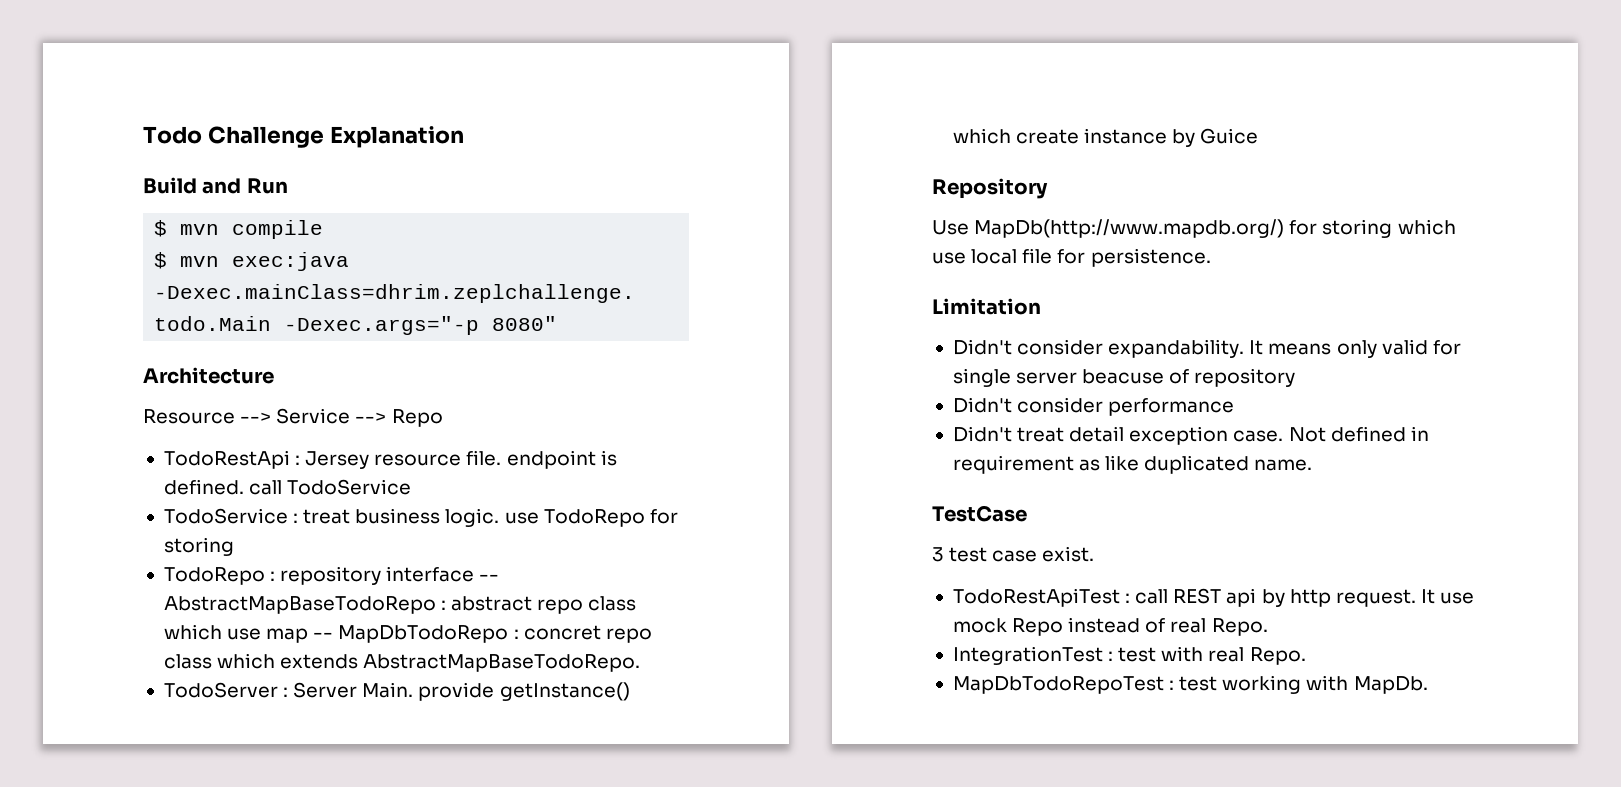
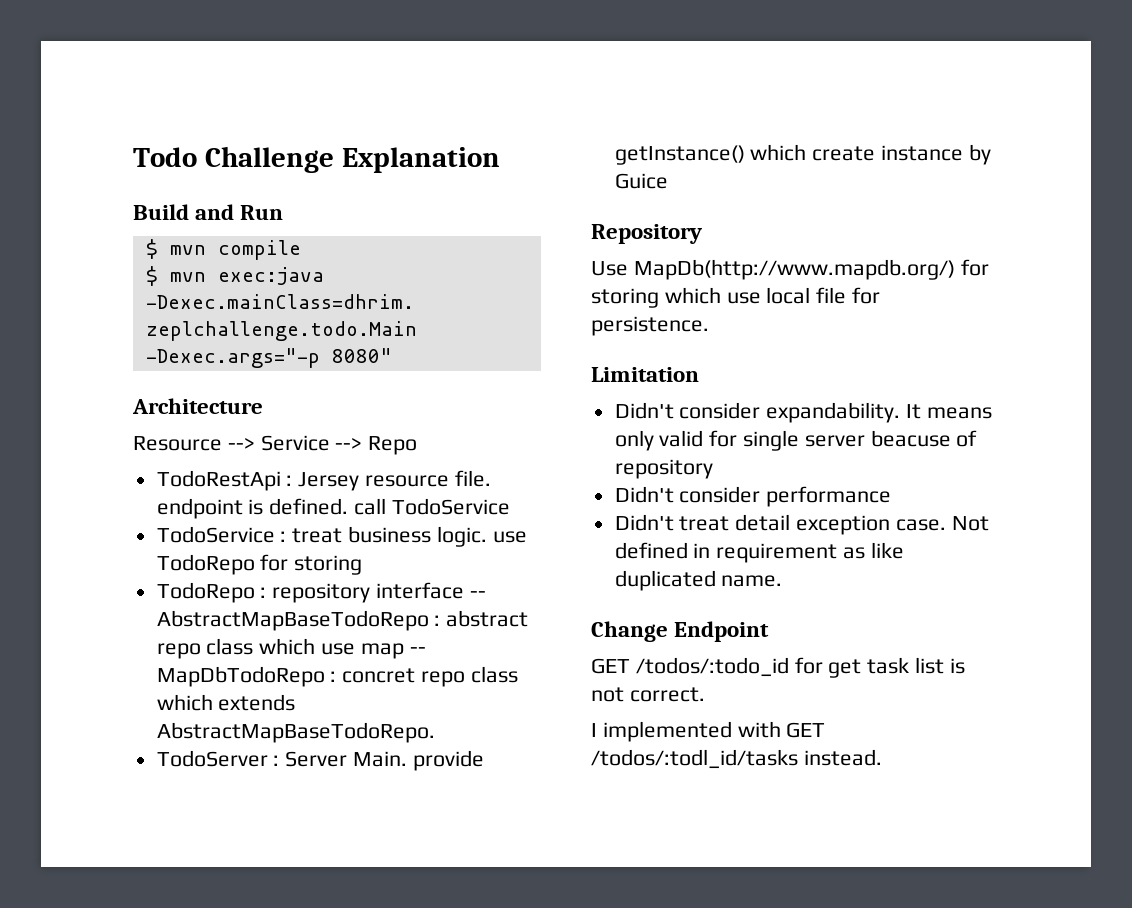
[932,505,1027,522] [932,546,1095,562] [952,588,1475,607] [952,617,1268,636] [952,646,1306,665] [952,675,1428,694] TestCase // 3 test case exist. // TodoRestApiTest : call REST api by http request. It use mock Repo instead of real Repo. // IntegrationTest : test with real Repo. // MapDbTodoRepoTest : test working with MapDb. -> [591,621,770,642] [591,657,965,678] [591,687,705,702] [591,721,826,742] [591,749,882,769] Change Endpoint // GET /todos/:todo_id for get task list is not correct. // I implemented with GET /todos/:todl_id/tasks instead.

